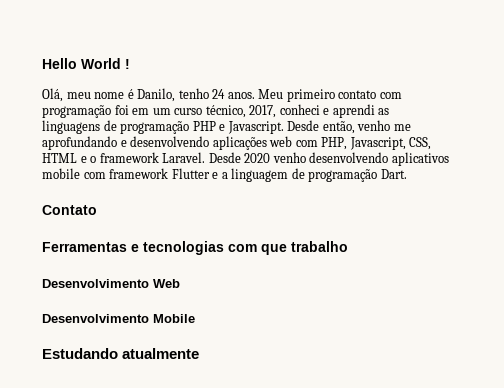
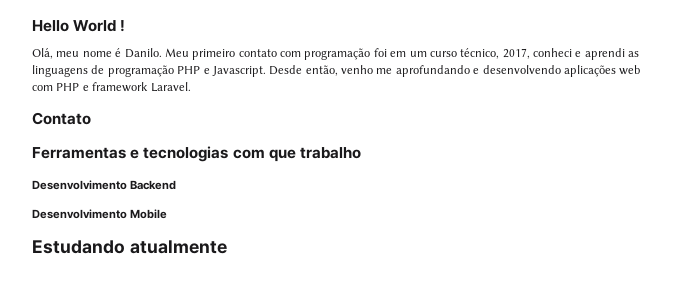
[137,88,255,102] Danilo, tenho 24 anos. -> [124,48,162,58] Danilo.
[321,137,432,150] [42,152,449,166] [42,168,407,182] PHP, Javascript, CSS, HTML e o framework Laravel. Desde 2020 venho desenvolvendo aplicativos mobile com framework Flutter e a linguagem de programação Dart. -> [56,82,191,92] PHP e framework Laravel.
[153,279,180,288] Web -> [130,180,177,190] Backend

